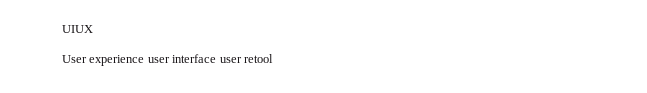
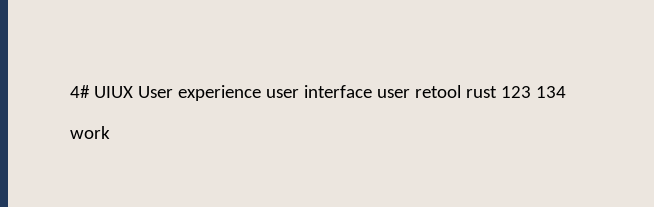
(62, 29) none -> [70,85,90,98] 4#
(93, 29) // -> (133, 92) none
(273, 58) none -> [465,86,566,98] [70,126,110,139] rust 123 134 // work

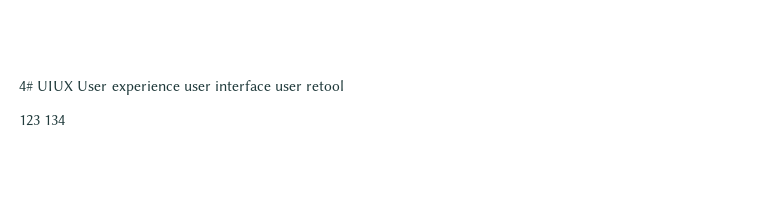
[465,86,497,98] rust -> (345, 85) //
[70,126,110,139] // work -> (66, 120) none

